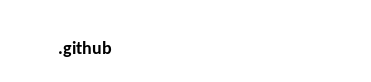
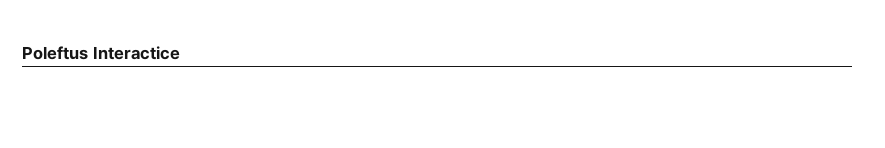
[58,41,112,57] .github -> [22,46,180,60] Poleftus Interactice

